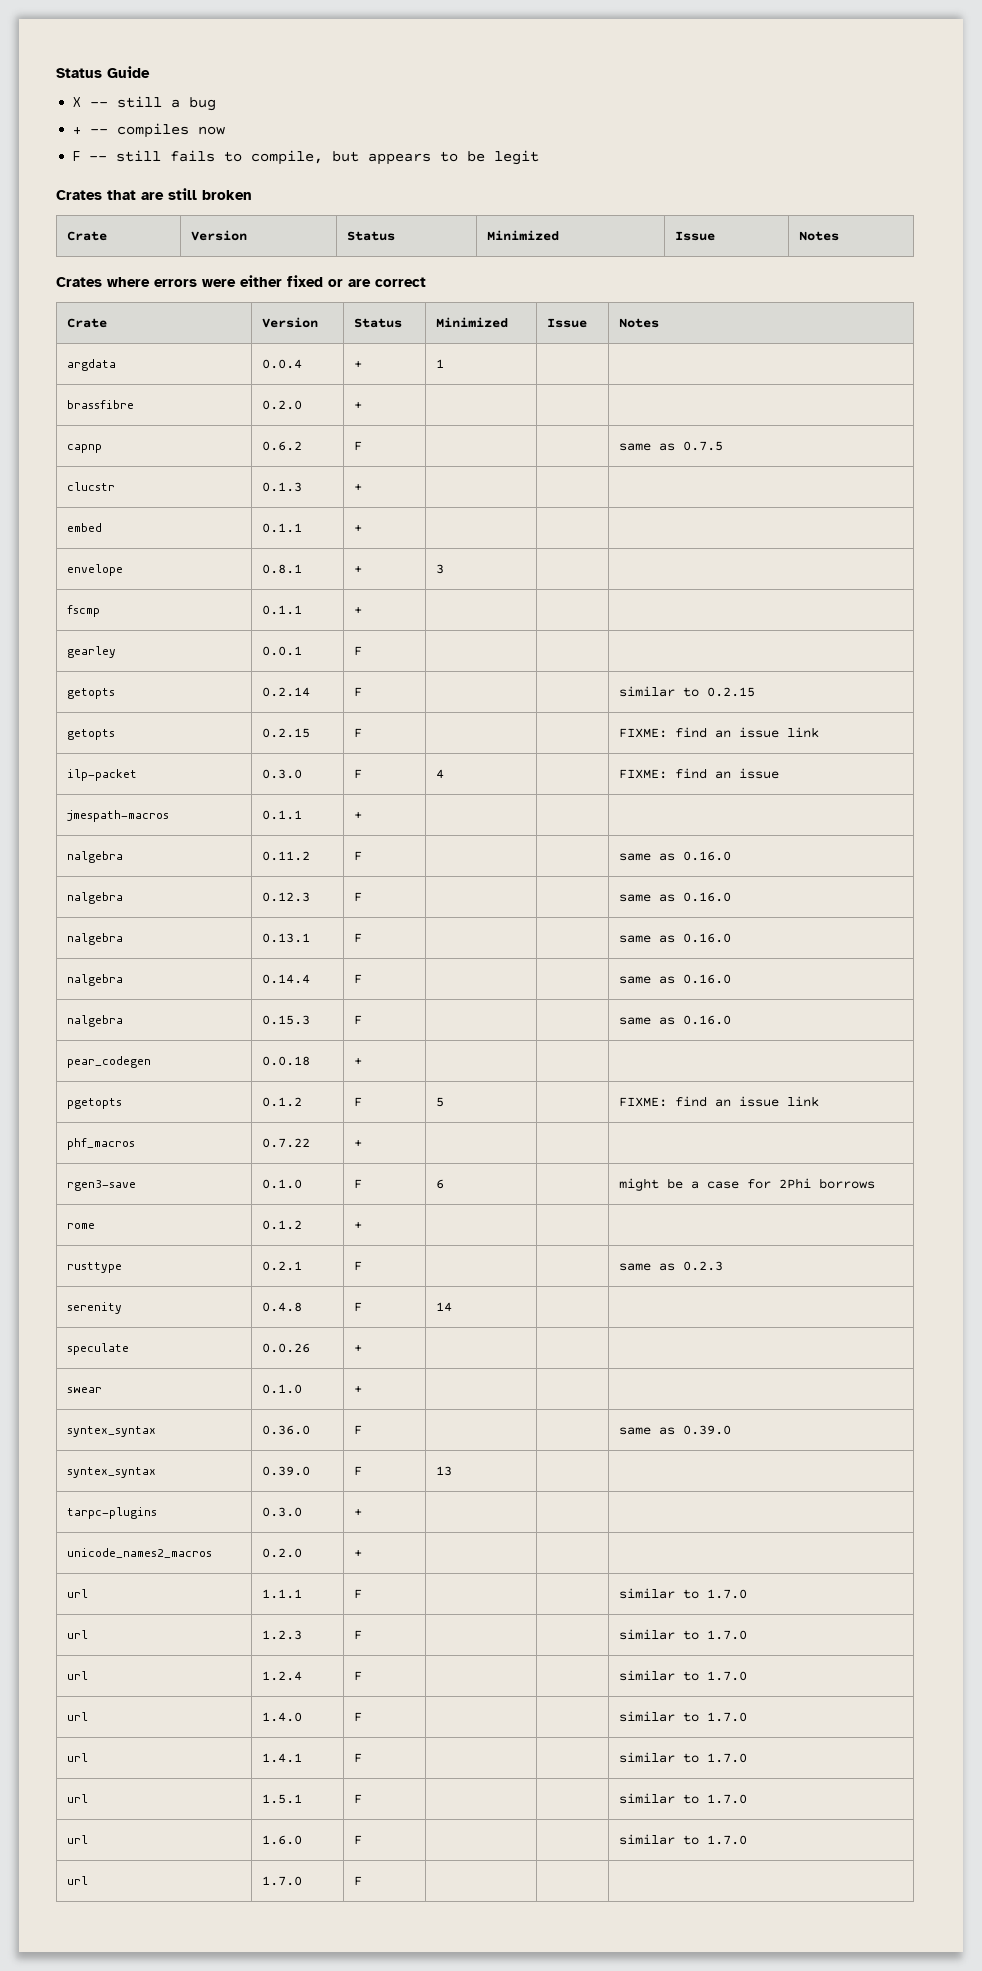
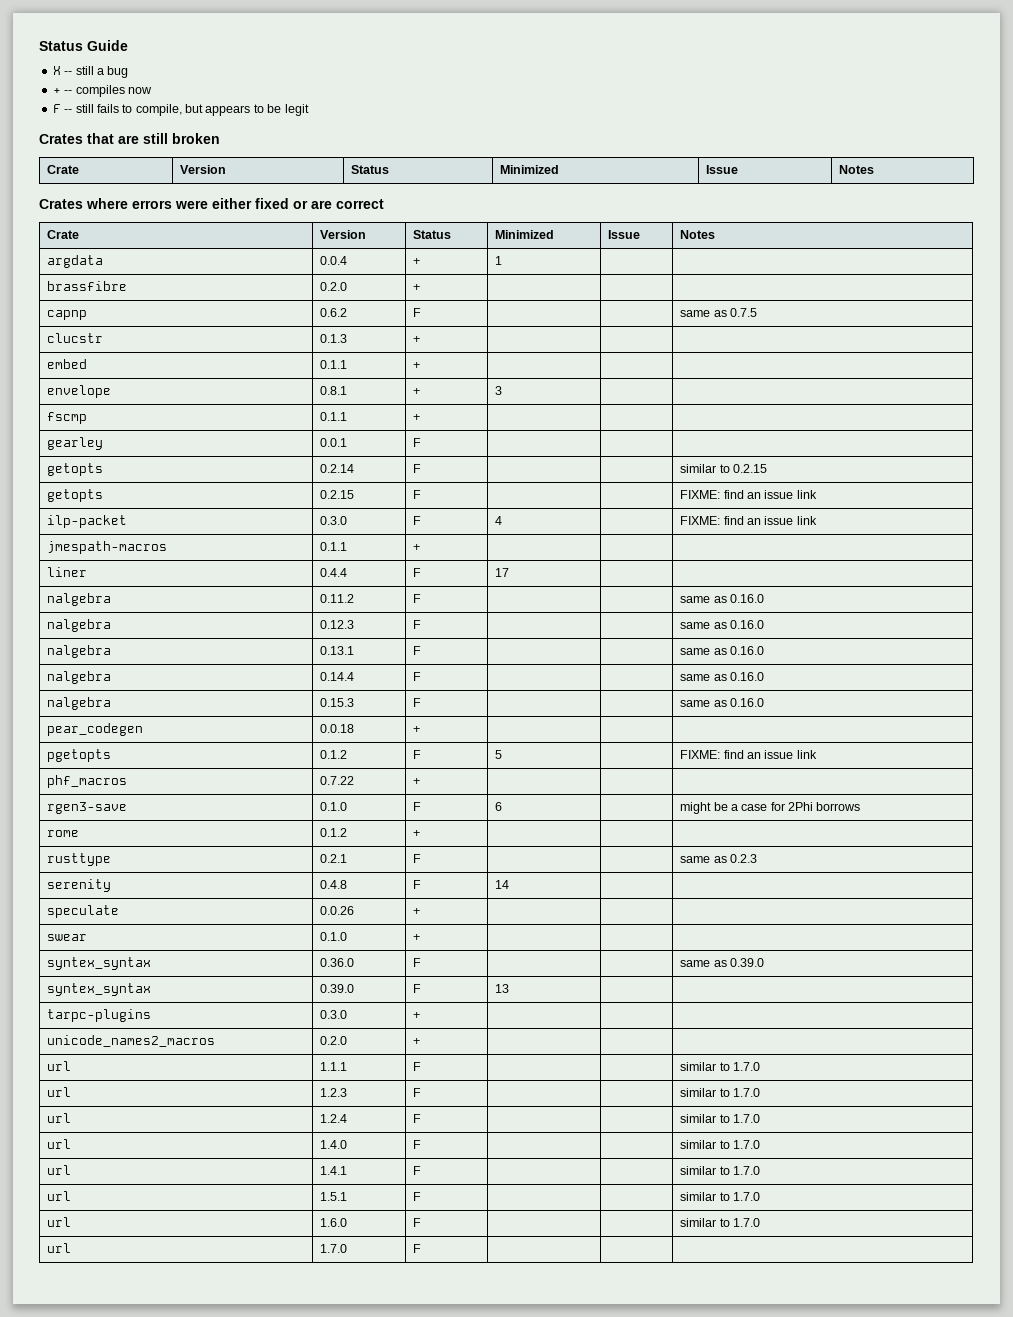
(779, 773) none -> [796,516,817,525] link
(362, 815) none -> [47,567,88,577] [320,568,348,577] [413,568,422,577] [495,568,510,577] // liner | 0.4.4 | F | 17 | |

